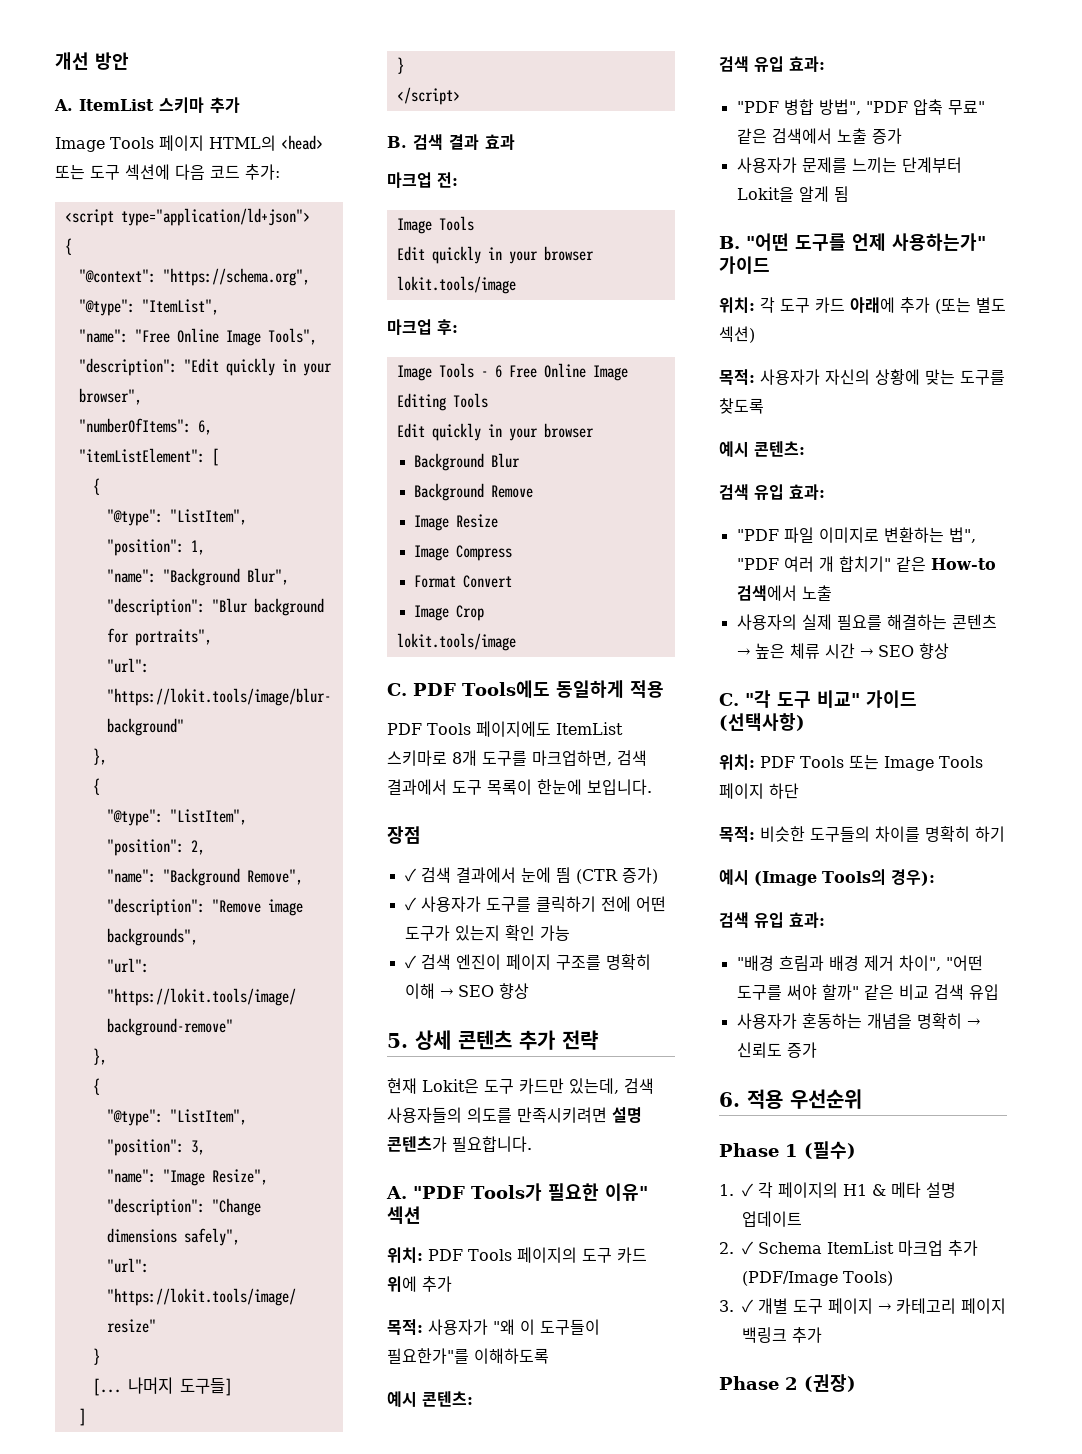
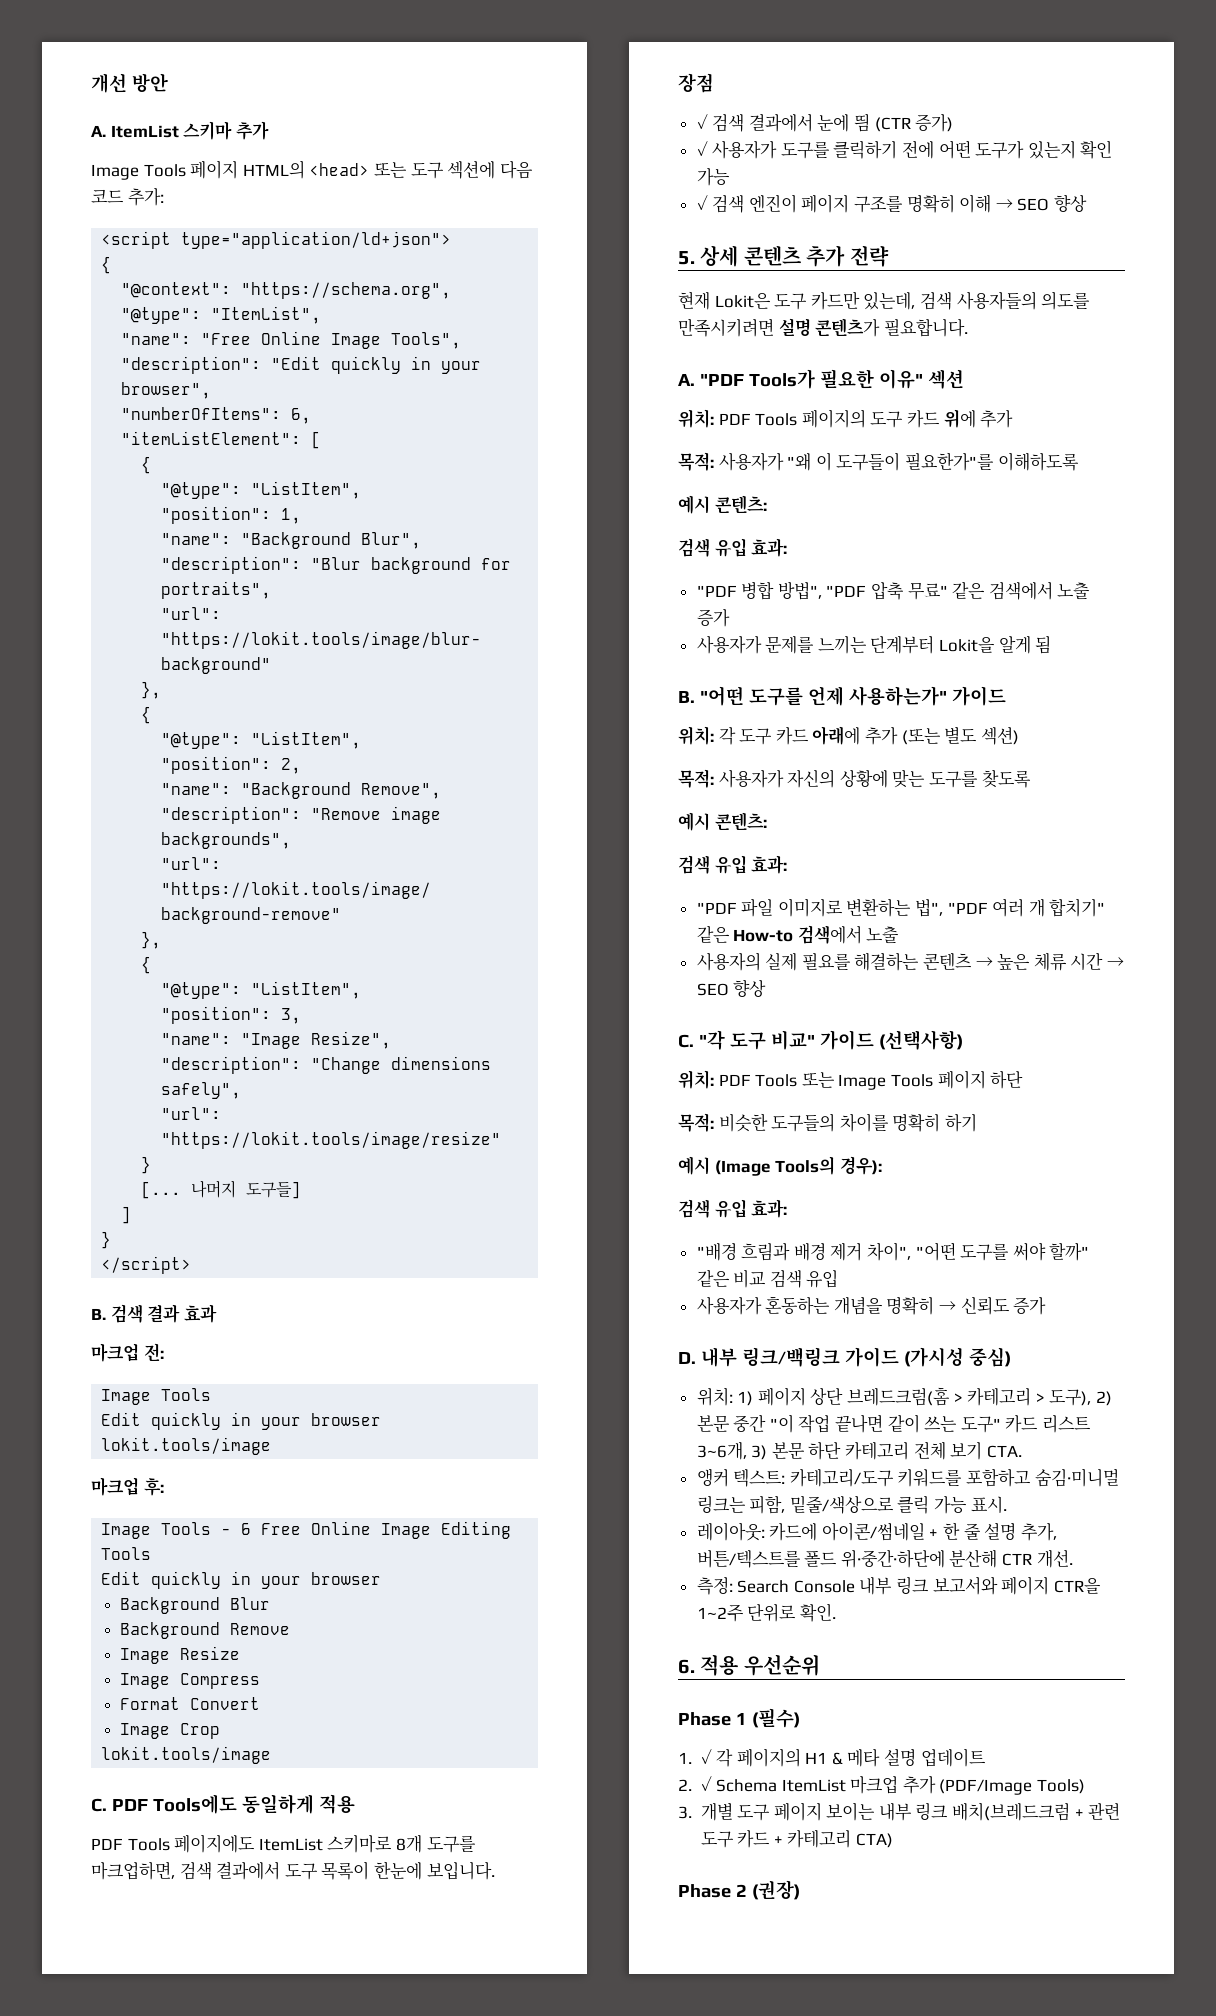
(817, 1050) none -> [678,1347,1011,1367] [696,1387,1113,1406] [696,1414,1092,1433] [696,1441,1022,1460] [696,1468,1119,1487] [696,1495,1007,1514] [696,1522,1057,1541] [696,1549,1073,1568] [696,1576,1101,1595] [696,1603,836,1622] // D. 내부 링크/백링크 가이드 (가시성 중심) // 위치: 1) 페이지 상단 브레드크럼(홈 > 카테고리 > 도구), 2) 본문 중간 "이 작업 끝나면 같이 쓰는 도구" 카드 리스트 3~6개, 3) 본문 하단 카테고리 전체 보기 CTA. // 앵커 텍스트: 카테고리/도구 키워드를 포함하고 숨김·미니멀 링크는 피함, 밑줄/색상으로 클릭 가능 표시. // 레이아웃: 카드에 아이콘/썸네일 + 한 줄 설명 추가, 버튼/텍스트를 폴드 위·중간·하단에 분산해 CTR 개선. // 측정: Search Console 내부 링크 보고서와 페이지 CTR을 1~2주 단위로 확인.
[742,1299,753,1313] ✓ -> (692, 1812) none
[878,1298,1006,1314] [742,1327,822,1343] → 카테고리 페이지 백링크 추가 -> [826,1802,1121,1821] [700,1829,893,1848] 보이는 내부 링크 배치(브레드크럼 + 관련 도구 카드 + 카테고리 CTA)

